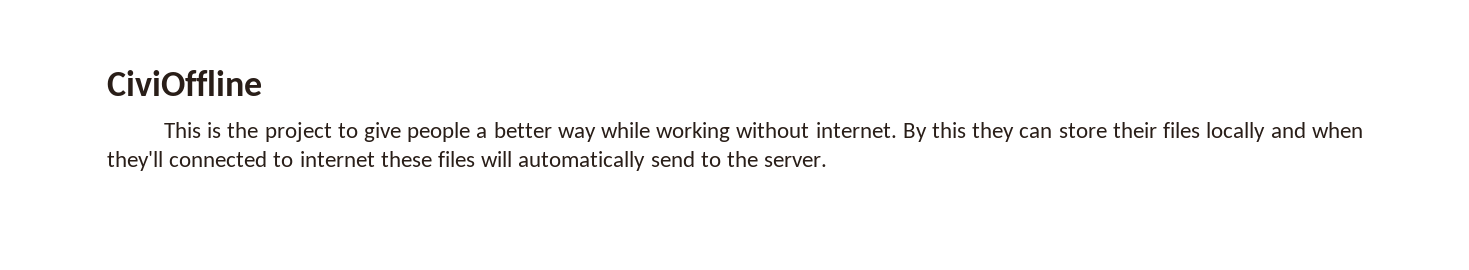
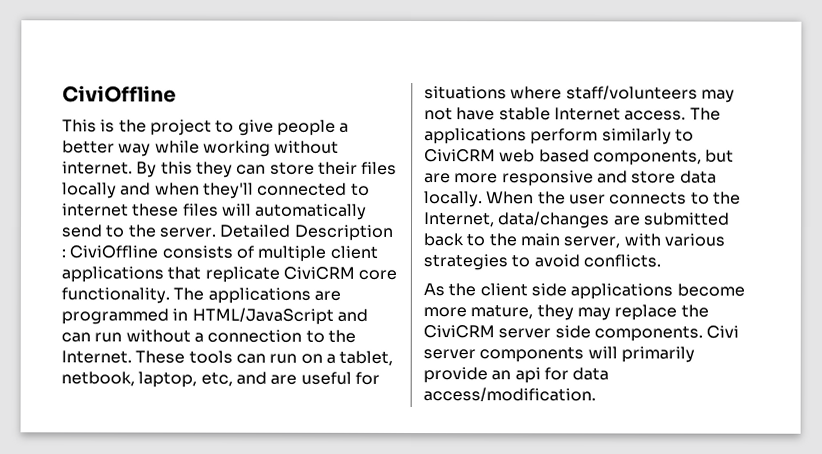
(828, 161) none -> [219,224,394,241] [61,245,378,262] [61,266,398,283] [61,287,341,304] [61,307,368,325] [61,329,356,343] [61,350,394,366] [61,371,380,388] [424,85,735,103] [424,107,721,121] [424,128,694,145] [424,149,735,166] [424,170,717,187] [424,191,741,208] [423,211,730,229] [423,233,725,249] [423,254,661,271] [423,283,745,300] [423,304,709,321] [423,325,740,342] [423,346,695,363] [423,367,610,384] [423,387,596,402] Detailed Description : CiviOffline consists of multiple client applications that replicate CiviCRM core functionality. The applications are programmed in HTML/JavaScript and can run without a connection to the Internet. These tools can run on a tablet, netbook, laptop, etc, and are useful for situations where staff/volunteers may not have stable Internet access. The applications perform similarly to CiviCRM web based components, but are more responsive and store data locally. When the user connects to the Internet, data/changes are submitted back to the main server, with various strategies to avoid conflicts. // As the client side applications become more mature, they may replace the CiviCRM server side components. Civi server components will primarily provide an api for data access/modification.

